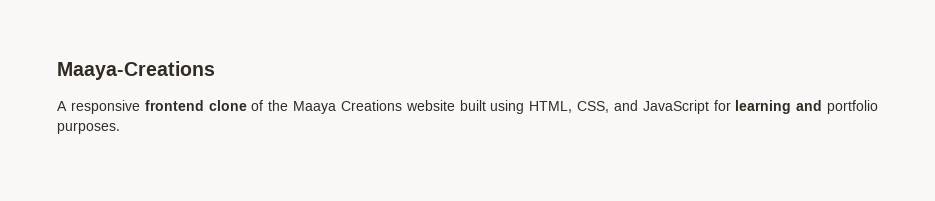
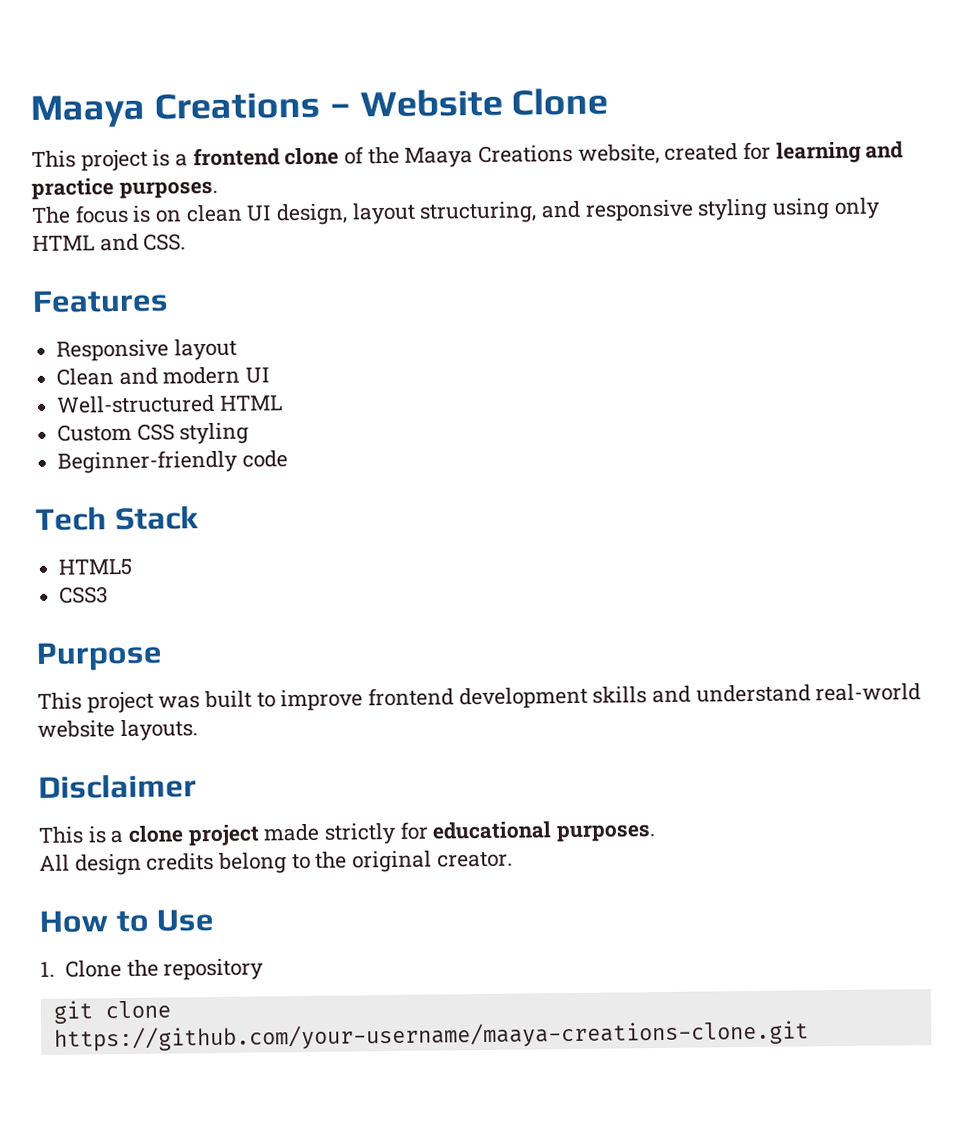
[57,61,215,80] [57,100,140,114] Maaya-Creations // A responsive -> [30,87,609,128] [31,149,189,172] Maaya Creations – Website Clone // This project is a
[405,100,709,114] website built using HTML, CSS, and JavaScript -> [577,143,739,165] website, created
[827,100,879,114] [57,122,120,134] portfolio purposes. -> [31,178,218,200] [31,197,881,226] [32,233,187,252] [32,289,169,313] [56,338,237,362] [56,366,271,386] [56,394,283,414] [57,422,250,445] [57,449,288,474] [35,505,199,531] [58,558,133,576] [59,586,109,604] [36,641,163,671] [37,683,922,714] [37,719,198,742] [38,773,197,799] [38,821,656,847] [39,850,513,876] [39,908,215,933] [40,958,265,981] [52,1000,171,1024] [53,1020,809,1052] practice purposes. // The focus is on clean UI design, layout structuring, and responsive styling using only HTML and CSS. // Features // Responsive layout // Clean and modern UI // Well-structured HTML // Custom CSS styling // Beginner-friendly code // Tech Stack // HTML5 // CSS3 // Purpose // This project was built to improve frontend development skills and understand real-world website layouts. // Disclaimer // This is a clone project made strictly for educational purposes. // All design credits belong to the original creator. // How to Use // 1. Clone the repository // git clone https://github.com/your-username/maaya-creations-clone.git

